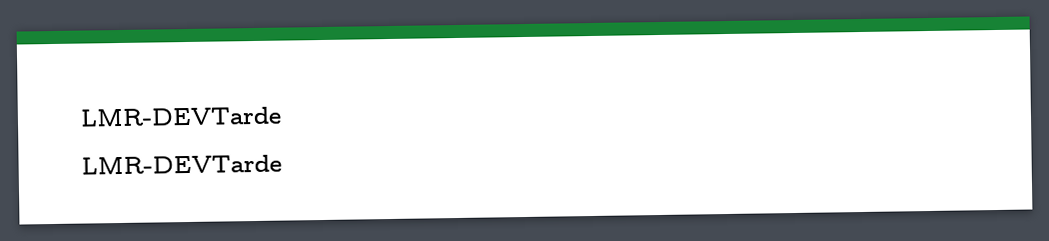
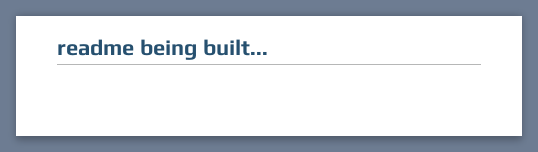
[80,105,282,127] [81,153,282,175] LMR-DEVTarde // LMR-DEVTarde -> [57,39,268,60] readme being built...

